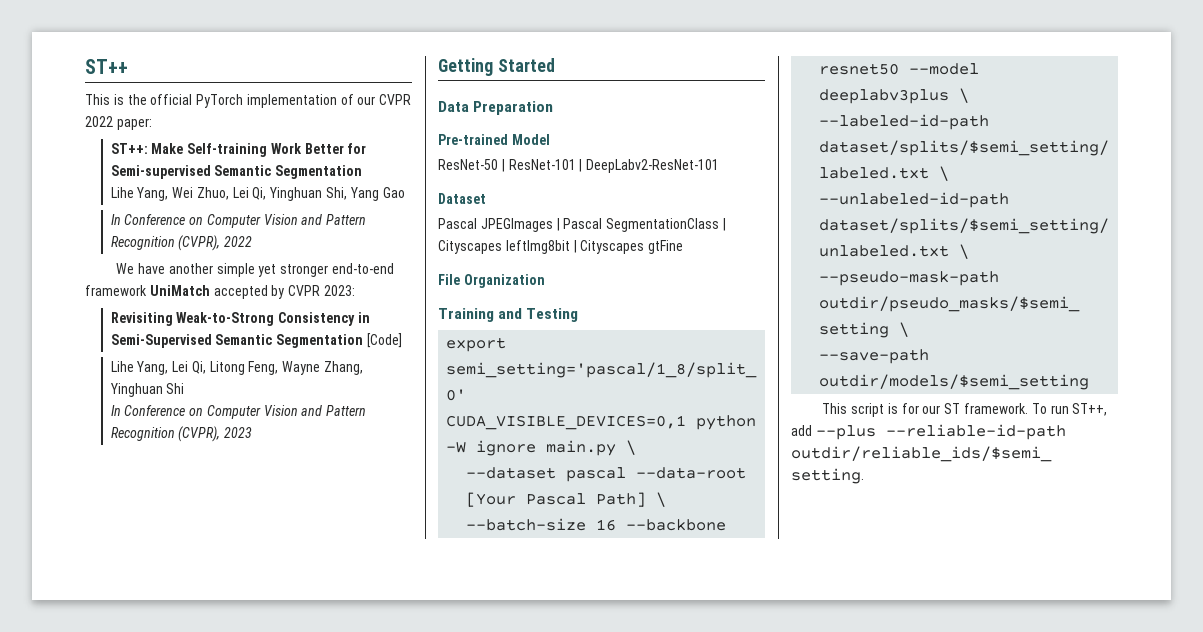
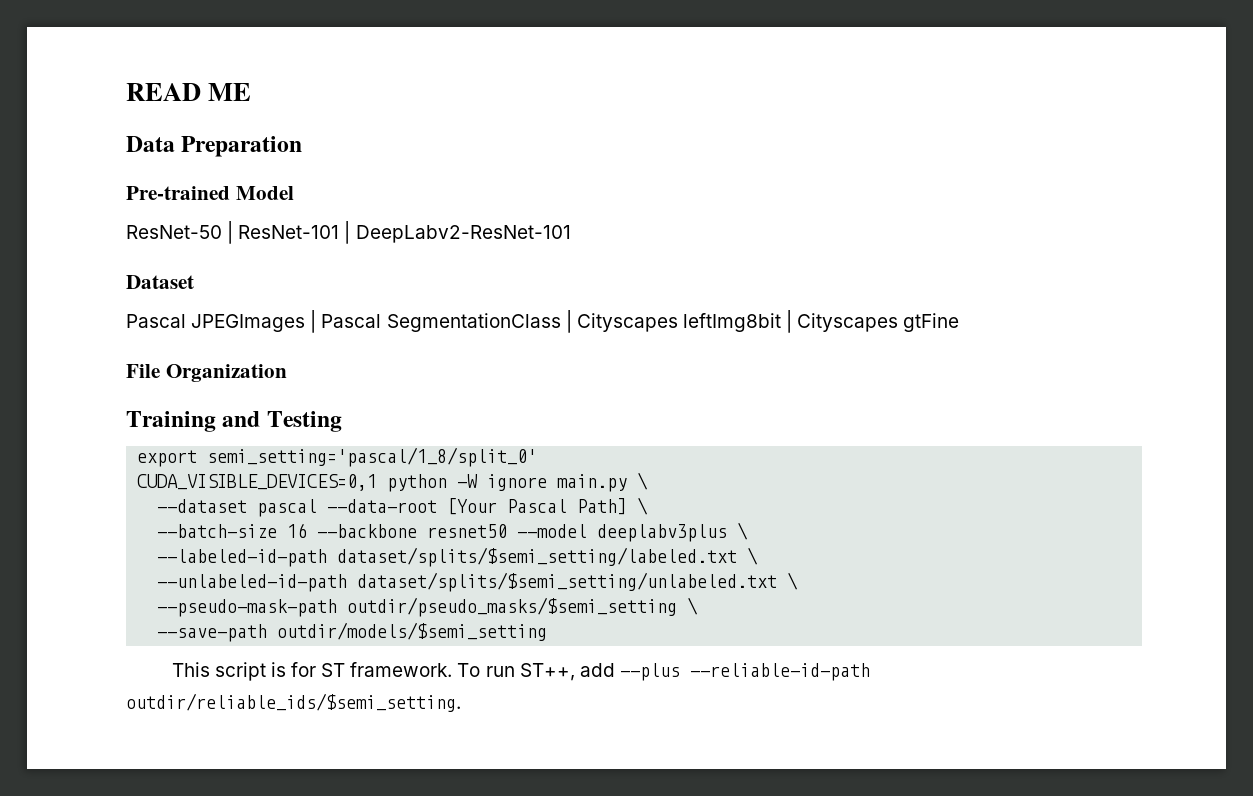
[85,59,128,74] [85,94,412,108] [85,116,152,130] [110,143,367,157] [110,165,363,179] [110,187,405,201] [110,214,367,228] [110,235,253,251] [116,263,394,277] [85,285,355,299] [110,312,370,326] [110,333,402,348] [110,361,364,375] [109,383,185,397] [110,405,367,419] [110,426,253,442] [438,58,555,76] ST++ // This is the official PyTorch implementation of our CVPR 2022 paper: // ST++: Make Self-training Work Better for Semi-supervised Semantic Segmentation // Lihe Yang, Wei Zhuo, Lei Qi, Yinghuan Shi, Yang Gao // In Conference on Computer Vision and Pattern Recognition (CVPR), 2022 // We have another simple yet stronger end-to-end framework UniMatch accepted by CVPR 2023: // Revisiting Weak-to-Strong Consistency in Semi-Supervised Semantic Segmentation [Code] // Lihe Yang, Lei Qi, Litong Feng, Wayne Zhang, Yinghuan Shi // In Conference on Computer Vision and Pattern Recognition (CVPR), 2023 // Getting Started -> [126,83,252,101] READ ME
[922,405,941,414] our -> (317, 669) none

